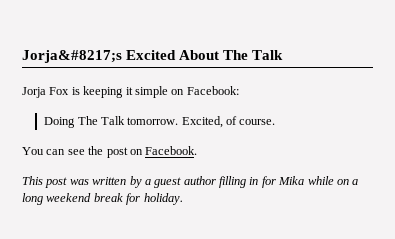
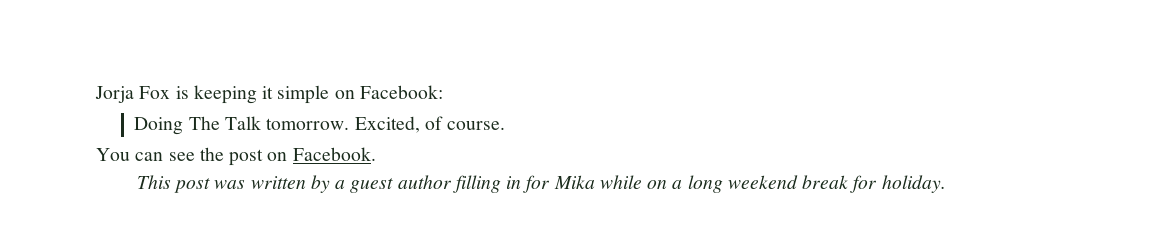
[22,50,284,63] Jorja&#8217;s Excited About The Talk // -> (95, 94) none

